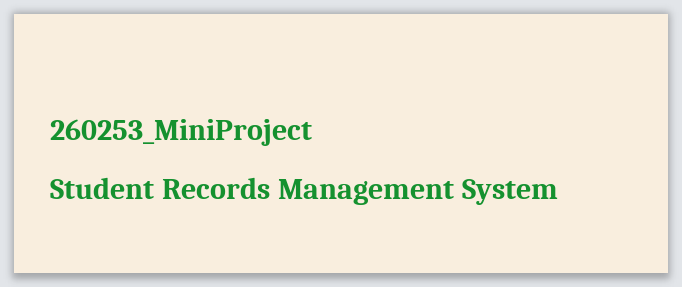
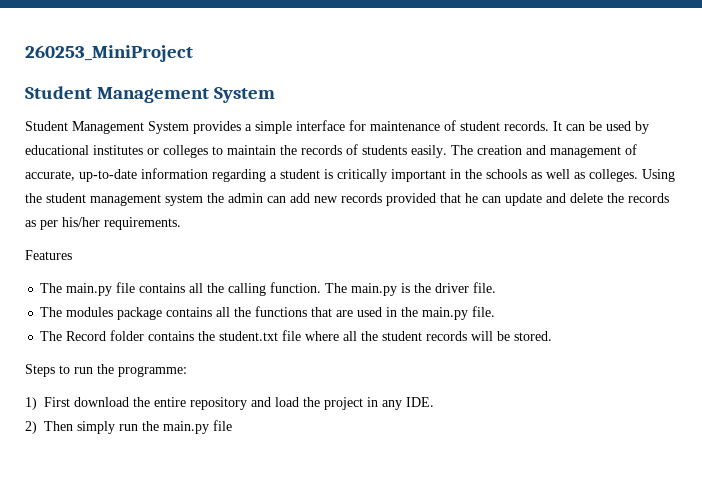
[162,177,559,205] Records Management System -> [97,87,276,103] [25,120,649,134] [25,144,637,158] [25,168,675,182] [25,193,669,206] [25,217,181,230] [25,250,72,260] [40,282,497,296] [40,306,496,320] [40,330,553,341] [25,364,187,377] [25,397,434,410] [25,420,232,434] Management System // Student Management System provides a simple interface for maintenance of student records. It can be used by educational institutes or colleges to maintain the records of students easily. The creation and management of accurate, up-to-date information regarding a student is critically important in the schools as well as colleges. Using the student management system the admin can add new records provided that he can update and delete the records as per his/her requirements. // Features // The main.py file contains all the calling function. The main.py is the driver file. // The modules package contains all the functions that are used in the main.py file. // The Record folder contains the student.txt file where all the student records will be stored. // Steps to run the programme: // 1) First download the entire repository and load the project in any IDE. // 2) Then simply run the main.py file

